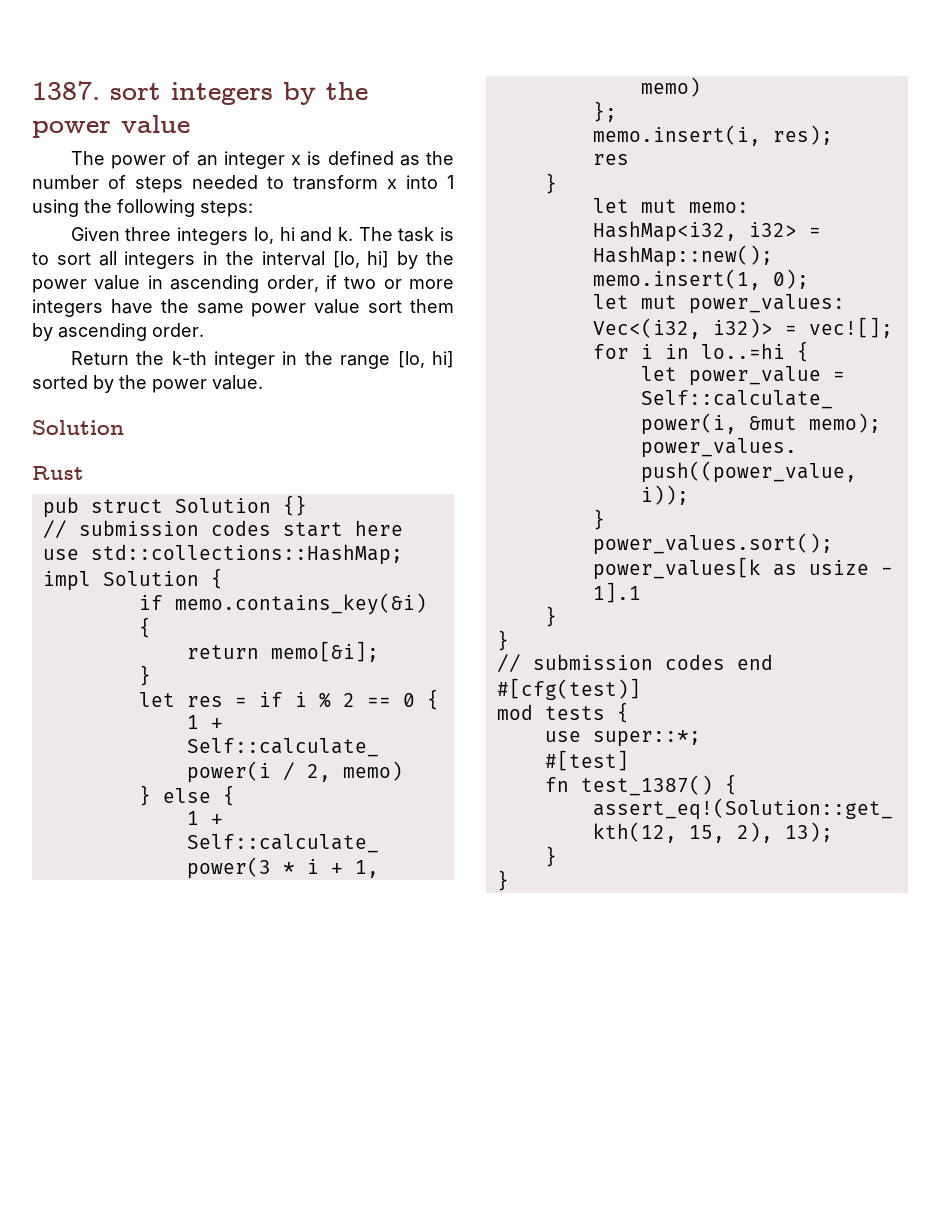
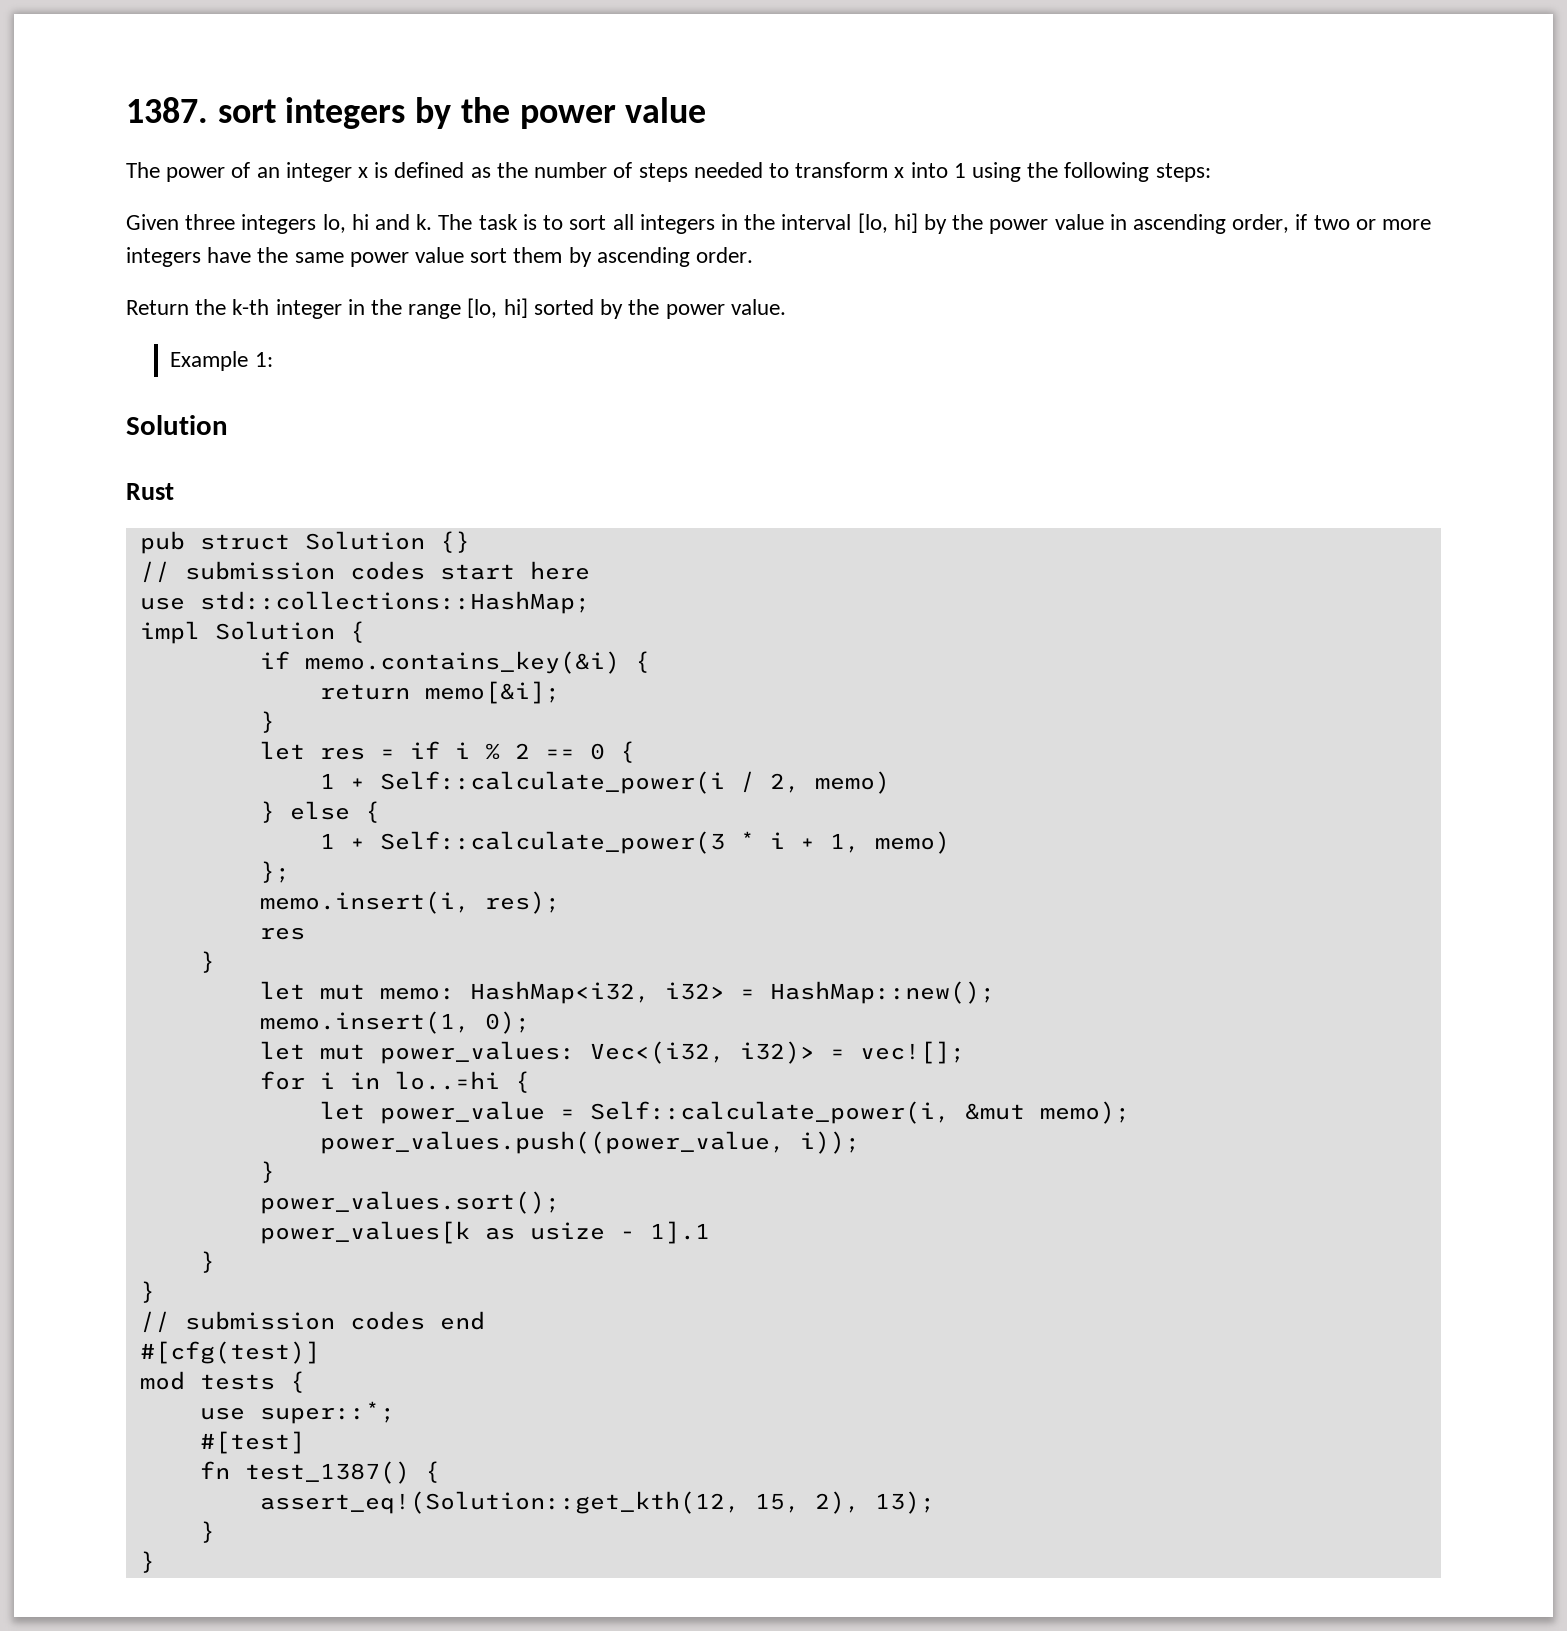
(263, 382) none -> [170,351,273,371] // Example 1:

